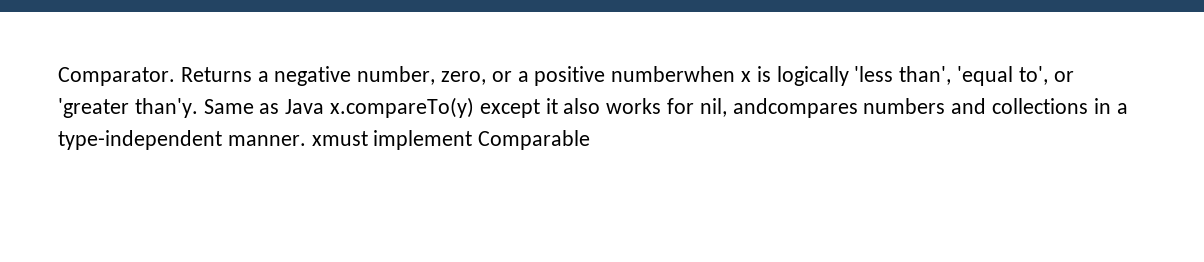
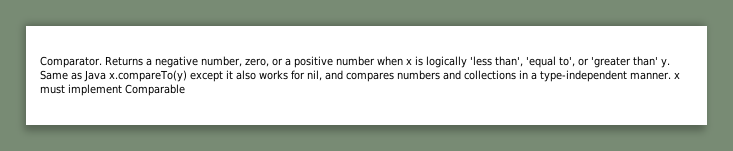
[611,66,736,82] numberwhen -> [336,56,403,66] number when
[134,98,198,118] than'y. -> [633,56,670,68] than' y.
[732,98,858,118] andcompares -> [324,70,394,82] and compares
[311,131,368,146] xmust -> [673,72,680,79] [40,85,65,94] x must

